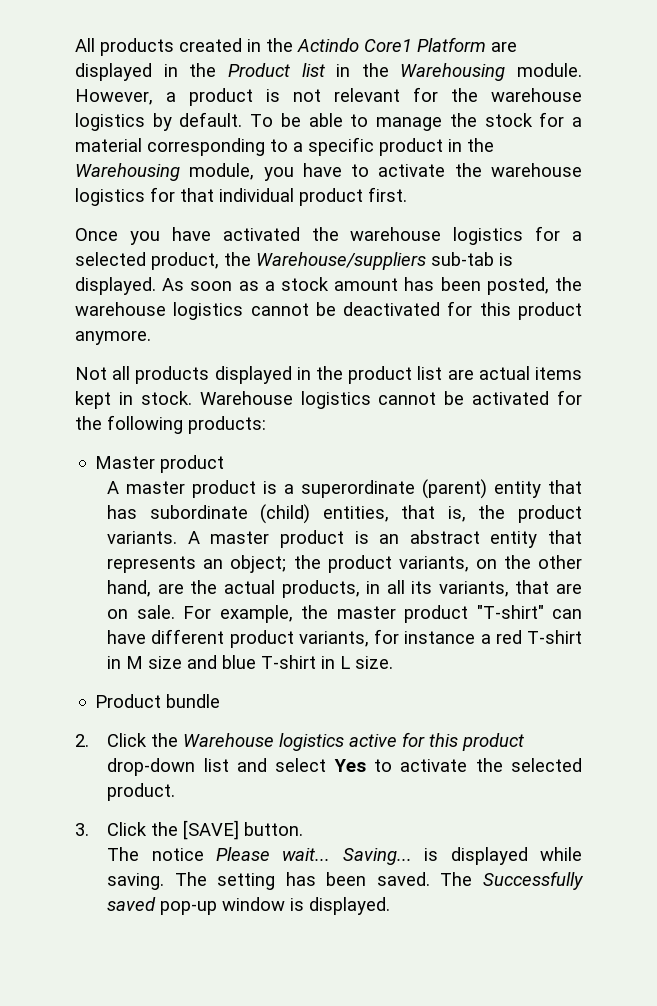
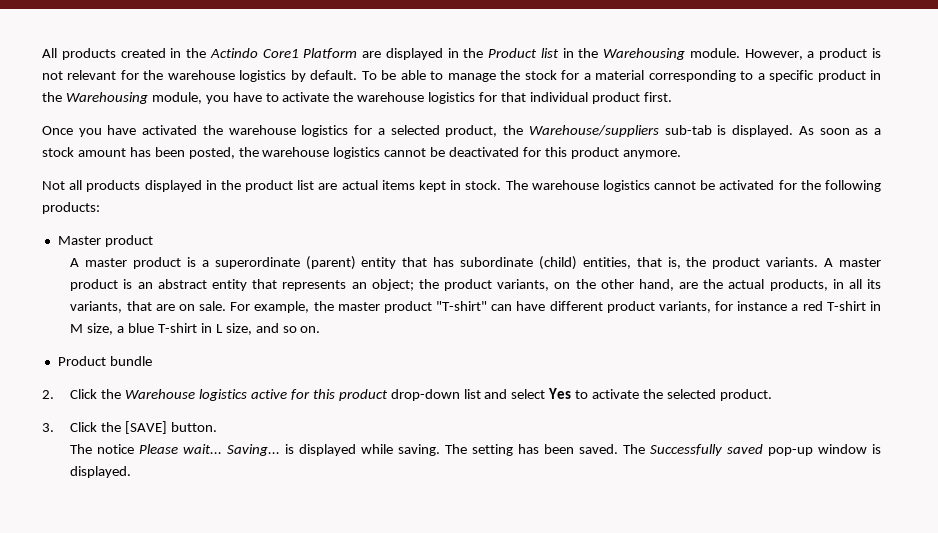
[199,391,293,405] Warehouse -> [505,180,599,190] The warehouse
[148,655,218,669] size and -> [87,323,125,335] size, a
[355,656,394,669] size. -> [225,323,321,335] size, and so on.

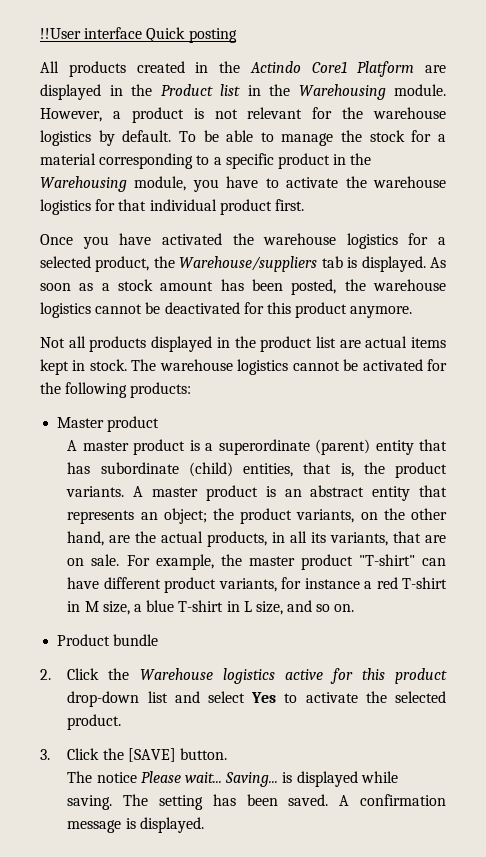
(42, 53) none -> [40,27,237,43] !!User interface Quick posting //
[664,125,712,135] sub-tab -> [321,256,343,268] tab
[623,444,868,456] The Successfully saved pop-up window -> [339,794,446,806] [67,820,122,833] A confirmation message

